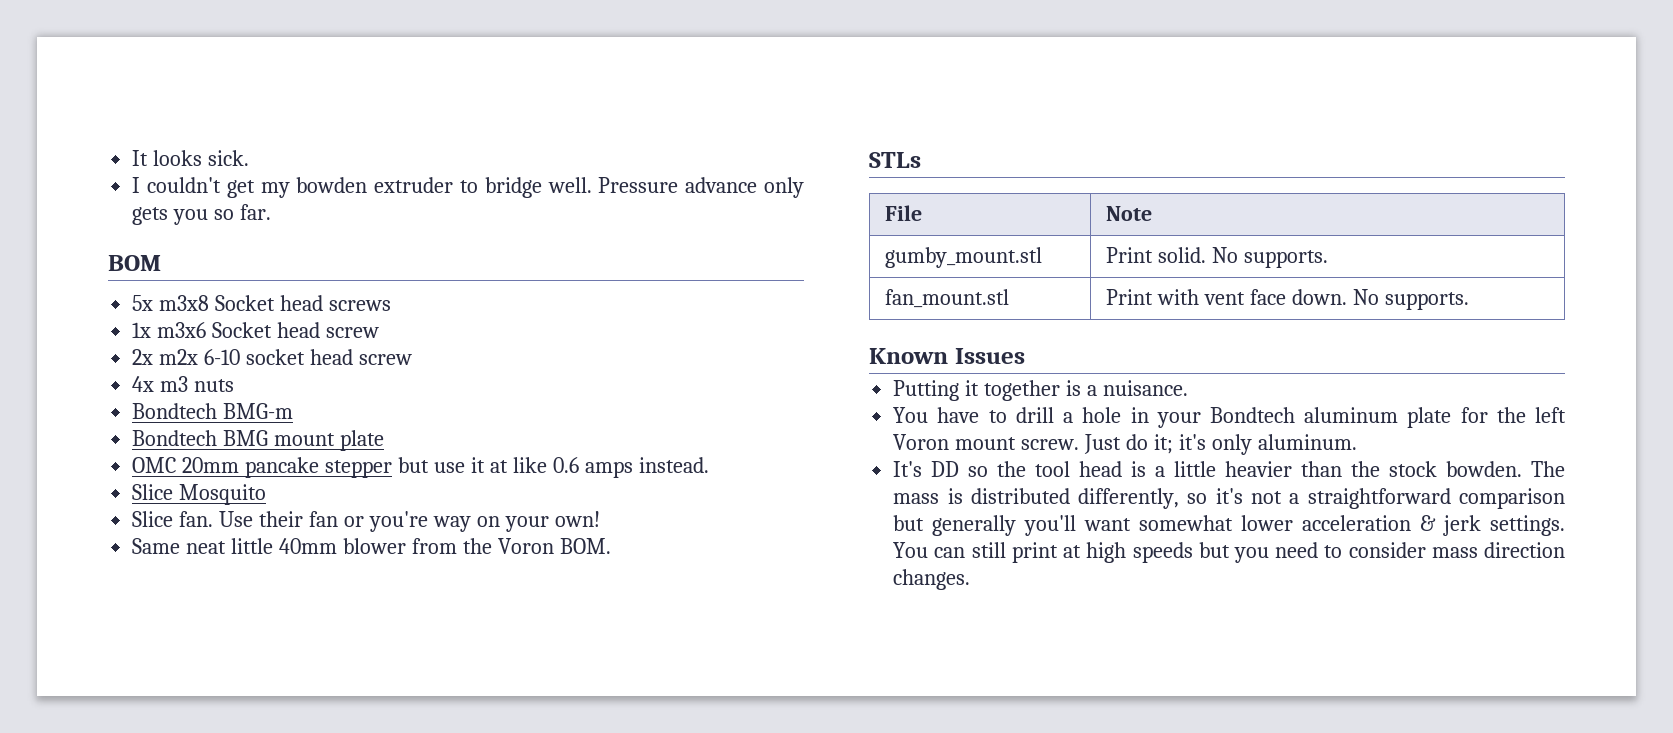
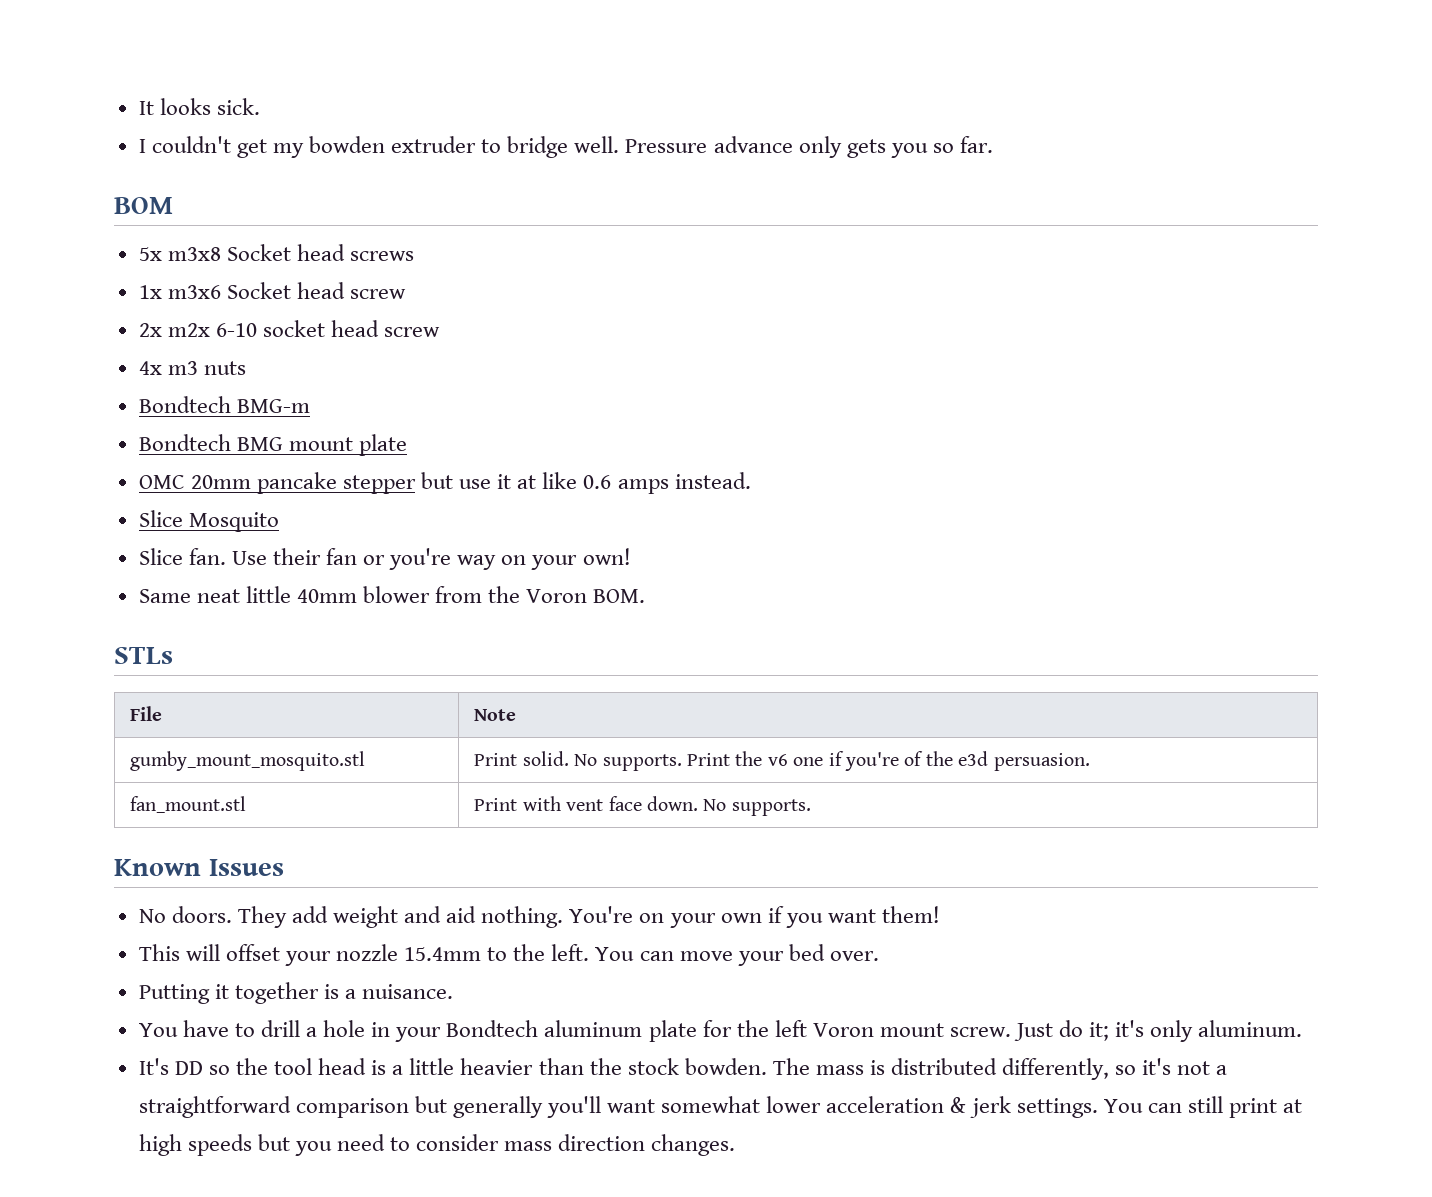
[885,247,1043,268] gumby_mount.stl -> [130,751,366,771] gumby_mount_mosquito.stl
(1329, 259) none -> [687,751,1090,771] Print the v6 one if you're of the e3d persuasion.
(1025, 356) none -> [138,906,940,928] [138,944,879,966] // No doors. They add weight and aid nothing. You're on your own if you want them! // This will offset your nozzle 15.4mm to the left. You can move your bed over.

